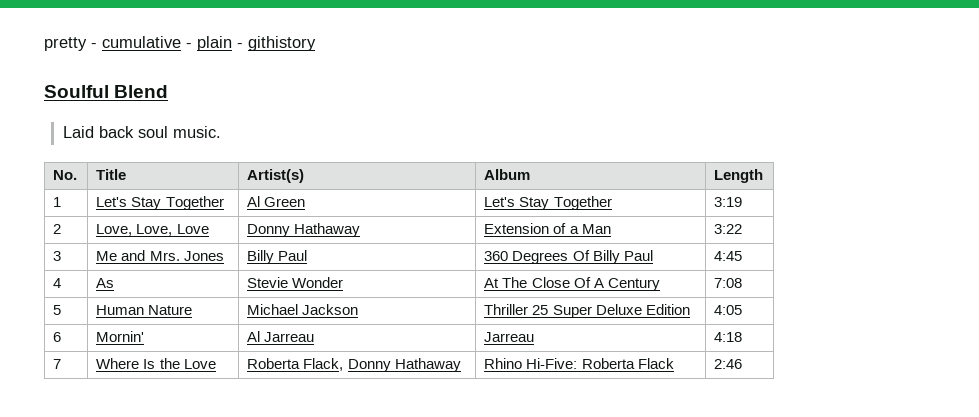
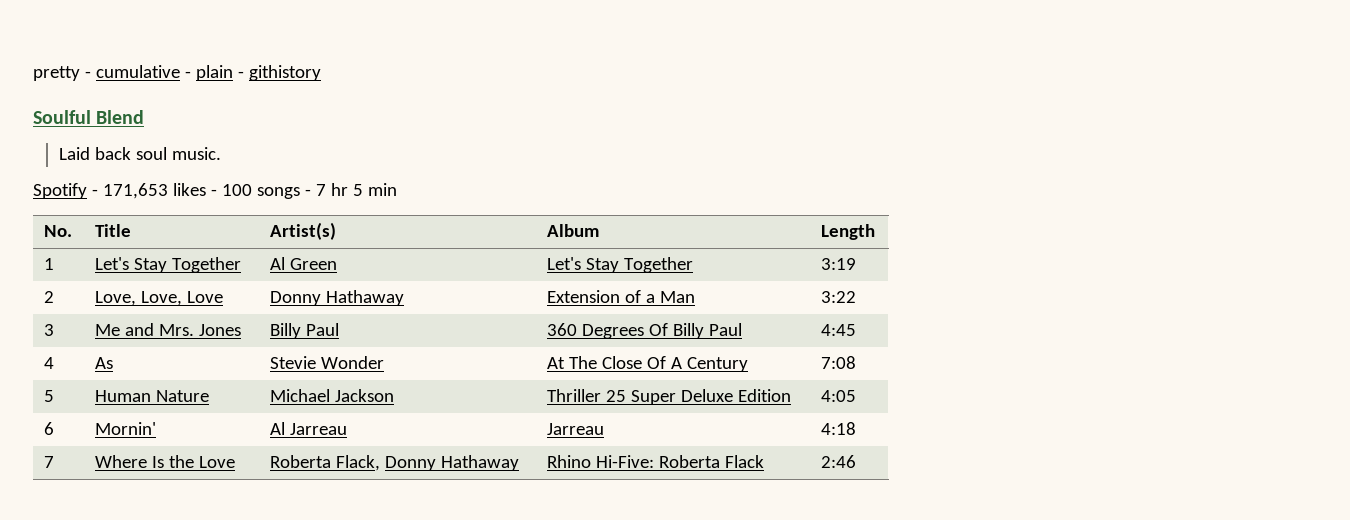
(221, 132) none -> [33,183,397,199] // Spotify - 171,653 likes - 100 songs - 7 hr 5 min

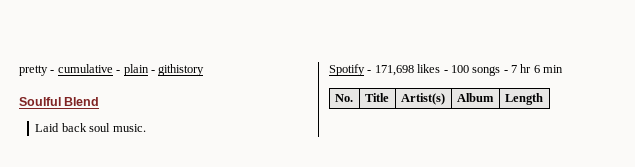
[102,183,168,199] 171,653 -> [374,65,414,76] 171,698
[352,184,363,196] 5 -> [533,65,540,73] 6
[44,258,55,270] [95,257,242,273] [270,257,338,270] [547,257,694,273] [821,258,857,270] [44,291,55,303] [95,291,224,306] [270,290,405,306] [547,290,696,303] [821,291,857,303] [44,324,55,336] [95,323,242,336] [270,323,340,339] [547,323,743,339] [821,324,857,336] [44,357,55,369] [95,357,114,369] [270,356,385,369] [547,356,749,372] [821,356,857,369] [44,390,55,402] [95,390,210,402] [270,389,395,402] [547,389,792,405] [821,390,857,402] [44,422,55,435] [95,422,157,435] [270,422,348,435] [547,423,605,435] [821,422,857,435] [44,456,55,468] [95,455,236,468] [270,455,520,471] [547,455,765,468] [821,455,857,468] // 1 | Let's Stay Together | Al Green | Let's Stay Together | 3:19 // 2 | Love, Love, Love | Donny Hathaway | Extension of a Man | 3:22 // 3 | Me and Mrs. Jones | Billy Paul | 360 Degrees Of Billy Paul | 4:45 // 4 | As | Stevie Wonder | At The Close Of A Century | 7:08 // 5 | Human Nature | Michael Jackson | Thriller 25 Super Deluxe Edition | 4:05 // 6 | Mornin' | Al Jarreau | Jarreau | 4:18 // 7 | Where Is the Love | Roberta Flack, Donny Hathaway | Rhino Hi-Five: Roberta Flack | 2:46 -> (543, 99) none

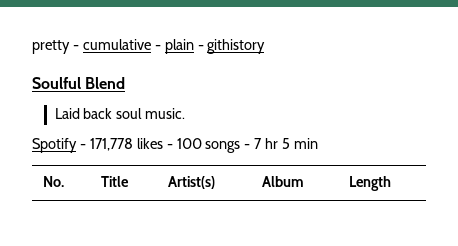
[374,65,414,76] 171,698 -> [89,138,133,151] 171,778
[533,65,540,73] 6 -> [282,138,291,149] 5

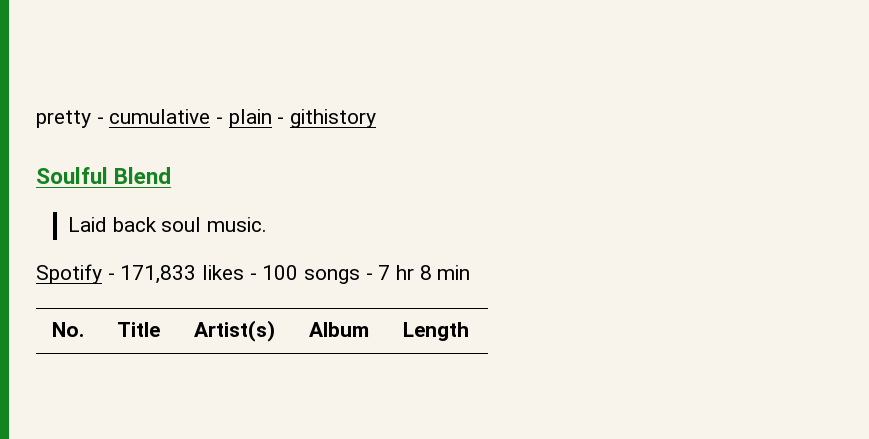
[89,138,133,151] 171,778 -> [120,265,197,284] 171,833
[282,138,291,149] 5 -> [419,265,432,280] 8

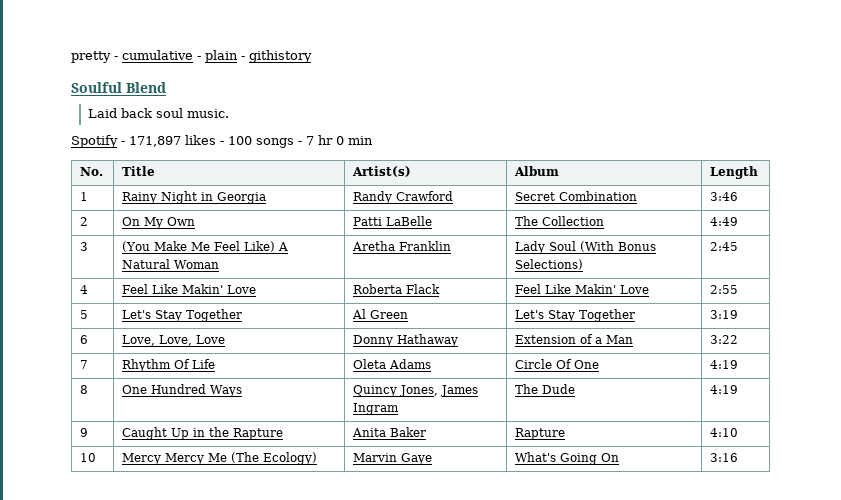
[120,265,197,284] 171,833 -> [129,136,181,147] 171,897
[419,265,432,280] 8 -> [336,136,344,145] 0
(470, 331) none -> [80,192,89,201] [122,191,267,204] [353,191,454,204] [515,191,638,201] [710,192,739,201] [80,217,89,226] [122,217,196,229] [353,216,433,226] [515,216,605,226] [710,217,739,226] [80,242,89,251] [122,241,289,252] [122,259,220,269] [352,241,452,251] [515,241,657,254] [515,259,584,270] [710,242,739,251] [80,285,89,294] [122,284,257,294] [353,284,441,294] [515,284,650,294] [710,285,739,294] [80,310,89,319] [122,309,243,322] [352,309,409,319] [515,309,636,322] [710,310,739,319] [80,335,89,344] [122,335,226,346] [353,334,459,347] [515,334,634,344] [710,335,739,344] [80,360,89,369] [122,359,216,372] [353,359,432,369] [515,359,600,369] [710,360,739,369] [80,385,89,394] [122,384,243,397] [353,385,479,397] [353,403,400,415] [515,384,576,394] [710,385,739,394] [80,428,89,437] [122,427,284,440] [352,427,427,437] [515,428,566,440] [710,428,739,437] [80,453,97,462] [122,452,318,465] [353,453,433,465] [515,452,620,465] [710,453,739,462] // 1 | Rainy Night in Georgia | Randy Crawford | Secret Combination | 3:46 // 2 | On My Own | Patti LaBelle | The Collection | 4:49 // 3 | (You Make Me Feel Like) A Natural Woman | Aretha Franklin | Lady Soul (With Bonus Selections) | 2:45 // 4 | Feel Like Makin' Love | Roberta Flack | Feel Like Makin' Love | 2:55 // 5 | Let's Stay Together | Al Green | Let's Stay Together | 3:19 // 6 | Love, Love, Love | Donny Hathaway | Extension of a Man | 3:22 // 7 | Rhythm Of Life | Oleta Adams | Circle Of One | 4:19 // 8 | One Hundred Ways | Quincy Jones, James Ingram | The Dude | 4:19 // 9 | Caught Up in the Rapture | Anita Baker | Rapture | 4:10 // 10 | Mercy Mercy Me (The Ecology) | Marvin Gaye | What's Going On | 3:16

